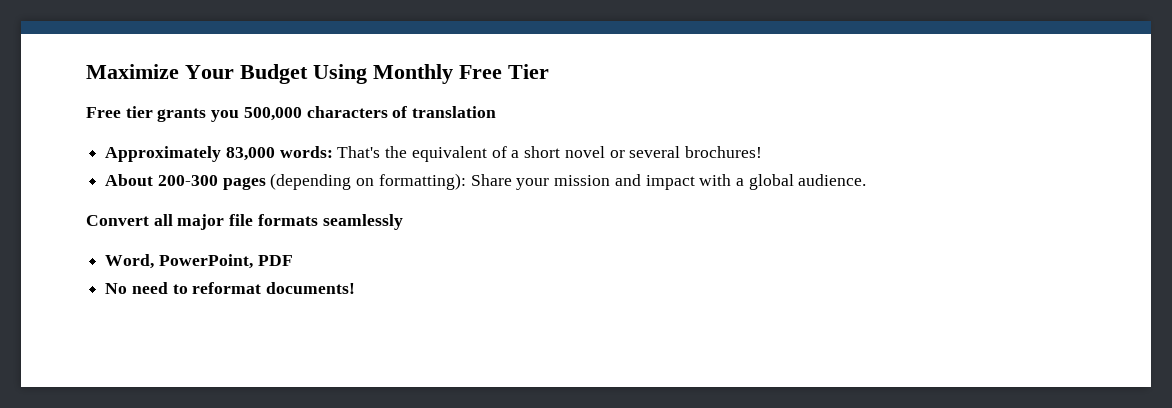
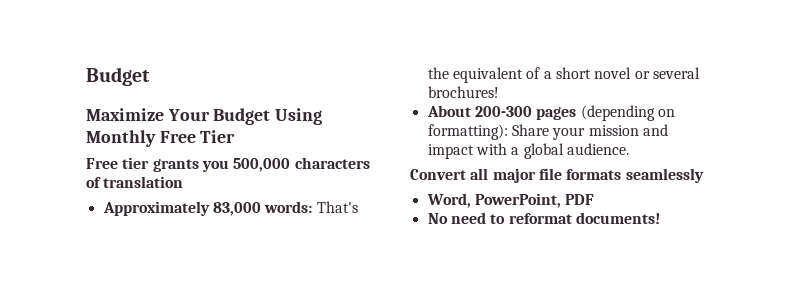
(86, 71) none -> [86,67,150,86] Budget //

